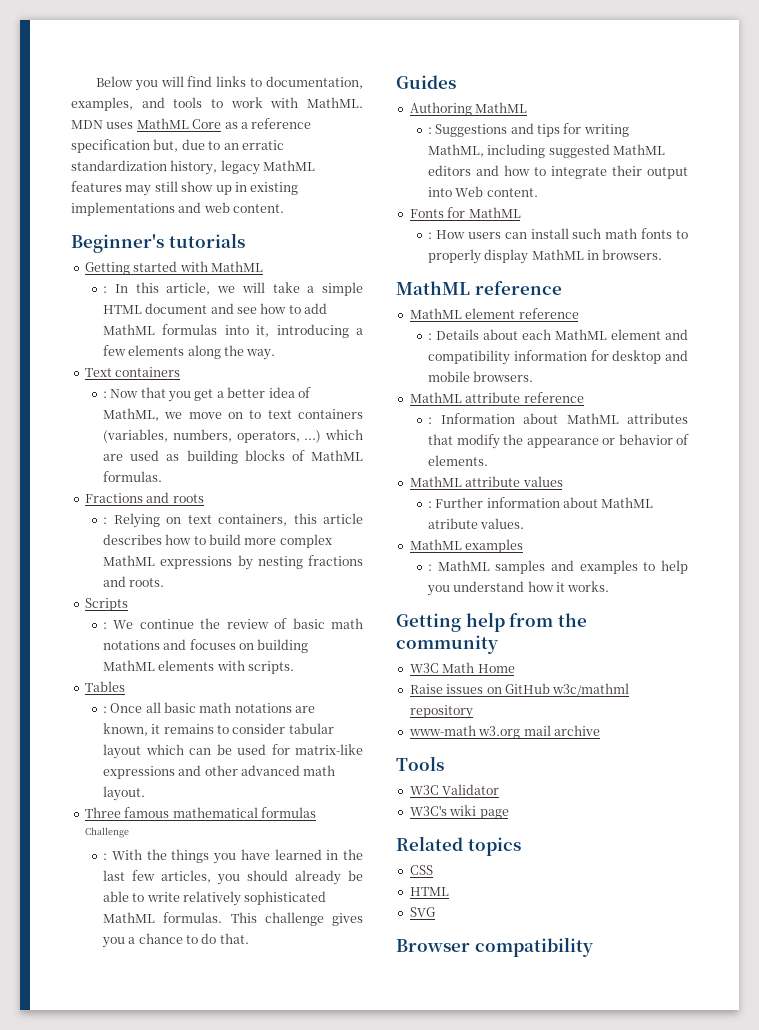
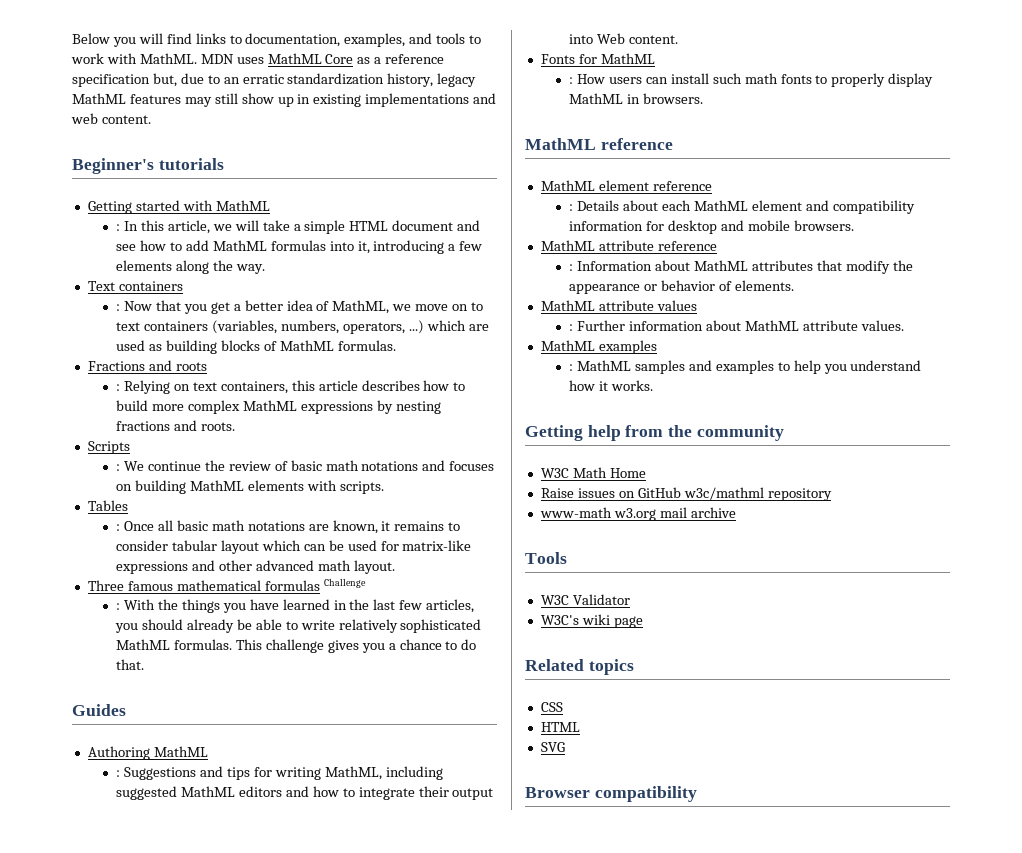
[427,518,478,529] atribute -> [802,320,858,331] attribute

